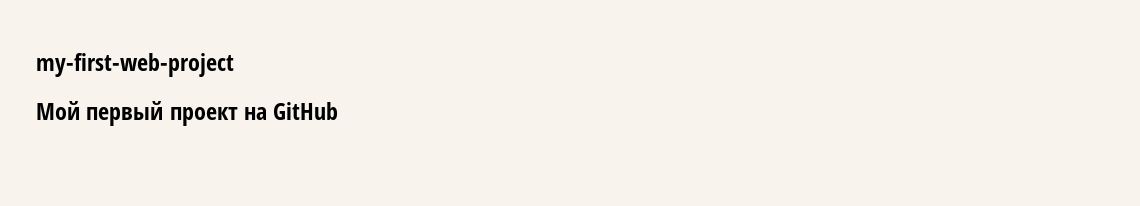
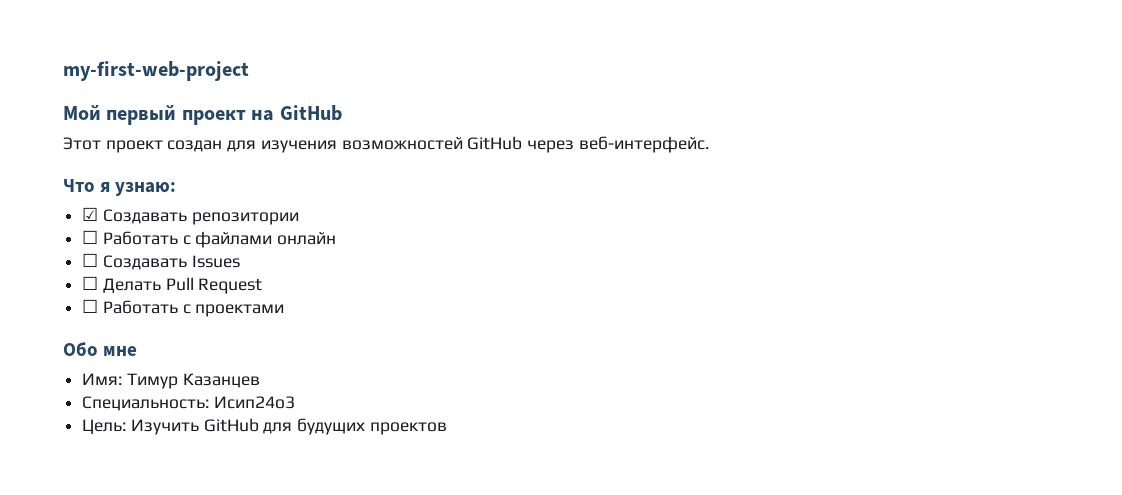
(339, 111) none -> [63,136,709,153] [63,179,177,196] [82,207,299,225] [82,230,337,248] [82,253,240,270] [82,276,263,294] [82,299,285,317] [63,342,138,356] [82,373,260,389] [82,396,295,411] [82,418,447,435] // Этот проект создан для изучения возможностей GitHub через веб-интерфейс. // Что я узнаю: // ☑ Создавать репозитории // ☐ Работать с файлами онлайн // ☐ Создавать Issues // ☐ Делать Pull Request // ☐ Работать с проектами // Обо мне // Имя: Тимур Казанцев // Специальность: Исип24о3 // Цель: Изучить GitHub для будущих проектов

